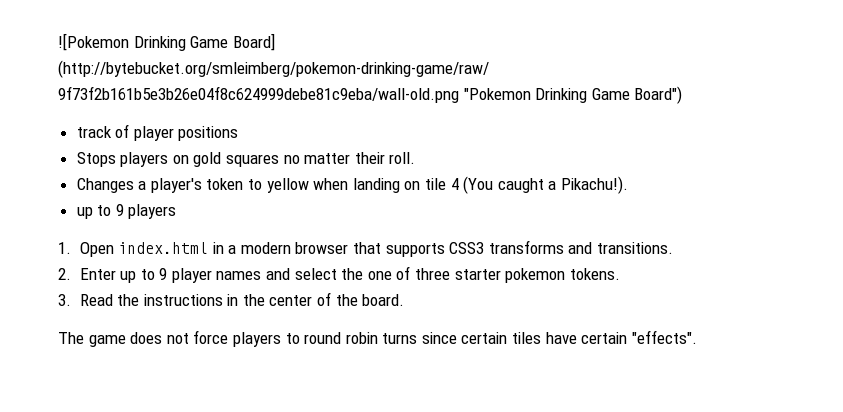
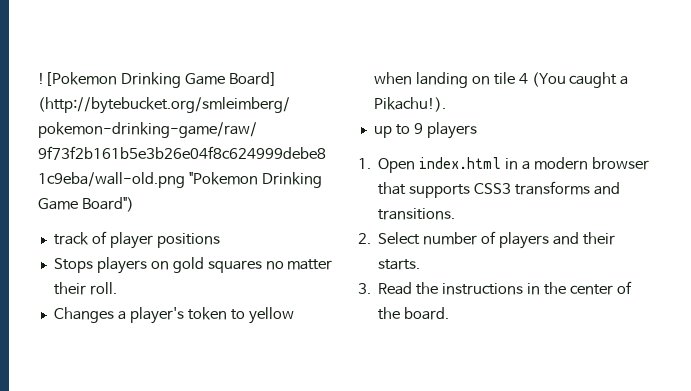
[79,266,620,283] Enter up to 9 player names and select the one of three starter pokemon tokens. -> [378,231,615,249] [378,259,421,270] Select number of players and their starts.
[58,330,697,347] // The game does not force players to round robin turns since certain tiles have certain "effects". -> (450, 313) none

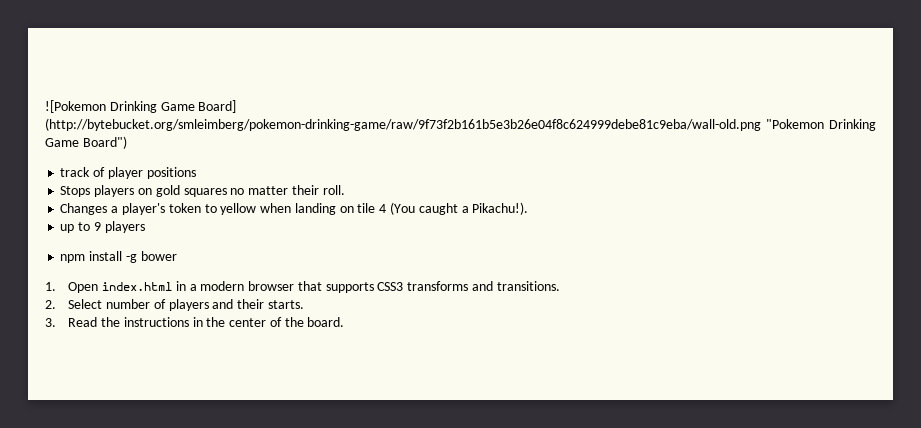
(477, 130) none -> [60,251,177,263] // npm install -g bower

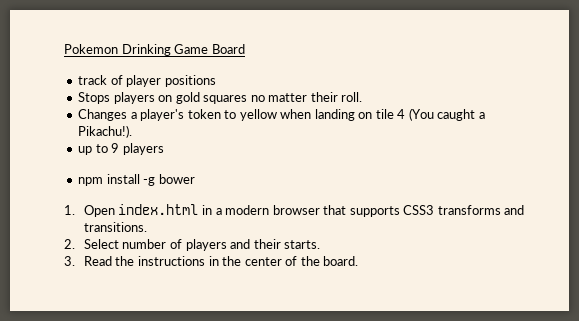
[45,100,237,113] [45,118,876,131] [45,136,127,149] ![Pokemon Drinking Game Board] (http://bytebucket.org/smleimberg/pokemon-drinking-game/raw/9f73f2b161b5e3b26e04f8c624999debe81c9eba/wall-old.png "Pokemon Drinking Game Board") -> [64,44,245,56] Pokemon Drinking Game Board

